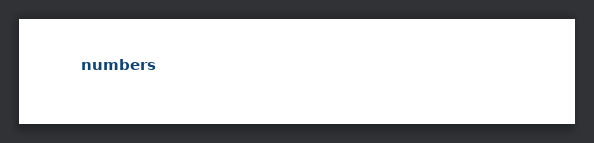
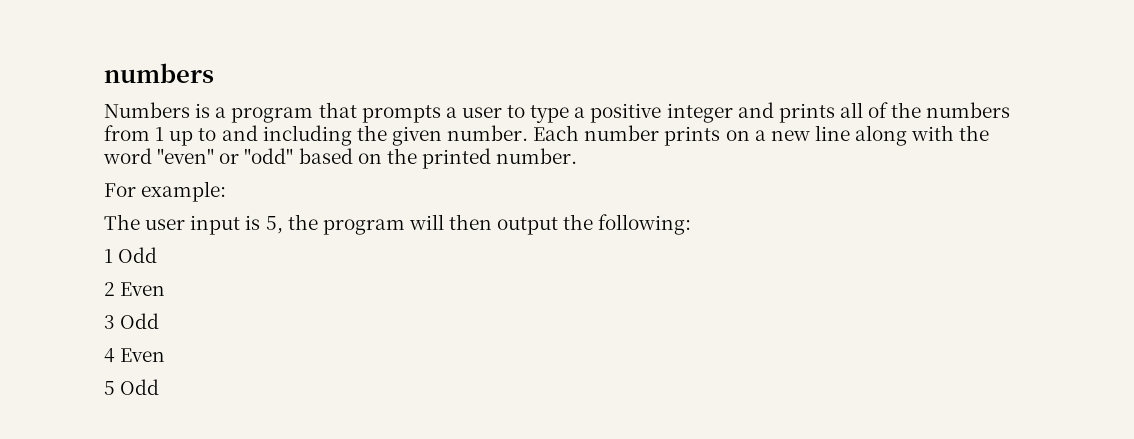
[81,59,156,70] numbers -> [104,63,214,83] [104,102,1011,123] [104,125,990,146] [103,148,578,169] [104,181,227,202] [104,214,692,235] [104,247,158,263] [104,282,166,296] [104,313,160,329] [104,348,166,363] [104,379,160,395] numbers // Numbers is a program that prompts a user to type a positive integer and prints all of the numbers from 1 up to and including the given number. Each number prints on a new line along with the word "even" or "odd" based on the printed number. // For example: // The user input is 5, the program will then output the following: // 1 Odd // 2 Even // 3 Odd // 4 Even // 5 Odd

